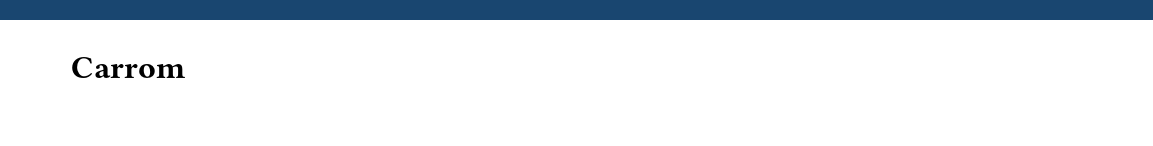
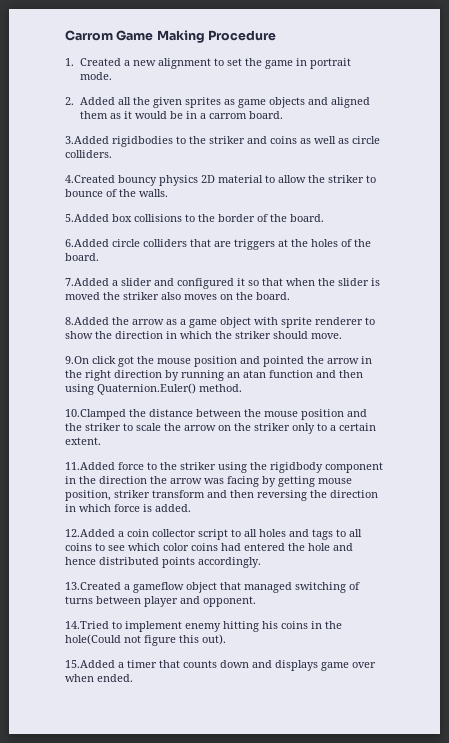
(186, 67) none -> [116,30,277,43] [65,58,351,69] [79,72,112,80] [65,97,370,108] [79,111,283,119] [65,136,380,147] [65,150,112,158] [65,175,376,186] [65,189,168,197] [65,214,324,222] [65,239,371,250] [65,253,99,261] [65,278,380,289] [65,292,290,300] [65,317,375,328] [65,331,342,339] [65,356,372,367] [65,370,363,381] [65,383,242,395] [65,409,367,420] [65,423,376,434] [65,437,101,445] [65,462,383,473] [65,476,352,487] [65,490,378,501] [65,504,191,512] [65,529,362,540] [65,543,353,551] [65,557,261,568] [65,582,360,593] [65,596,256,607] [65,621,342,632] [65,634,226,646] [65,660,376,671] [65,674,133,682] Game Making Procedure // 1. Created a new alignment to set the game in portrait mode. // 2. Added all the given sprites as game objects and aligned them as it would be in a carrom board. // 3.Added rigidbodies to the striker and coins as well as circle colliders. // 4.Created bouncy physics 2D material to allow the striker to bounce of the walls. // 5.Added box collisions to the border of the board. // 6.Added circle colliders that are triggers at the holes of the board. // 7.Added a slider and configured it so that when the slider is moved the striker also moves on the board. // 8.Added the arrow as a game object with sprite renderer to show the direction in which the striker should move. // 9.On click got the mouse position and pointed the arrow in the right direction by running an atan function and then using Quaternion.Euler() method. // 10.Clamped the distance between the mouse position and the striker to scale the arrow on the striker only to a certain extent. // 11.Added force to the striker using the rigidbody component in the direction the arrow was facing by getting mouse position, striker transform and then reversing the direction in which force is added. // 12.Added a coin collector script to all holes and tags to all coins to see which color coins had entered the hole and hence distributed points accordingly. // 13.Created a gameflow object that managed switching of turns between player and opponent. // 14.Tried to implement enemy hitting his coins in the hole(Could not figure this out). // 15.Added a timer that counts down and displays game over when ended.

